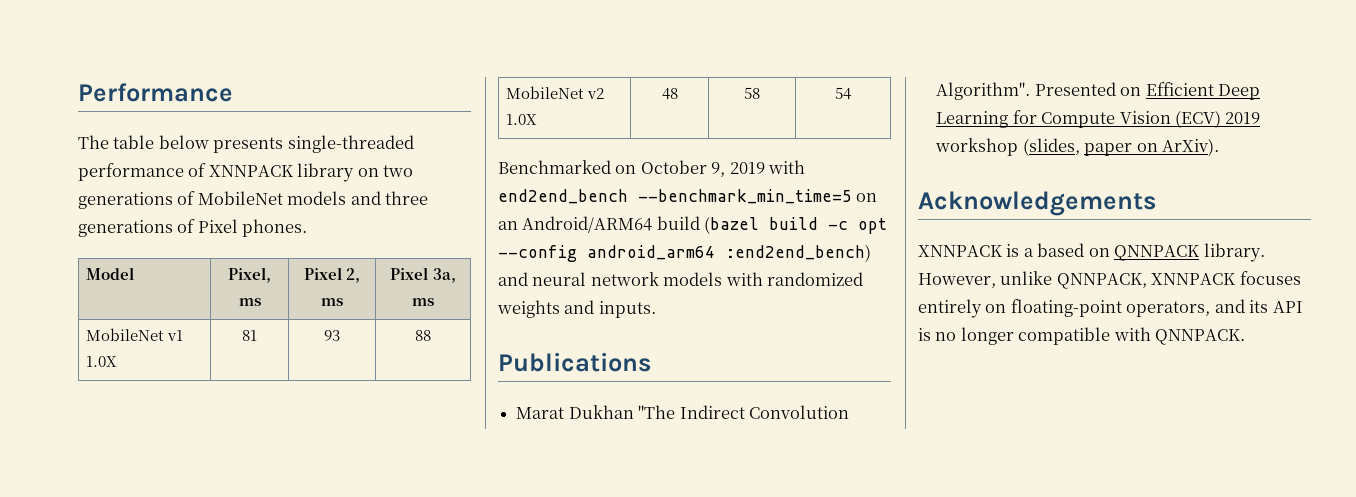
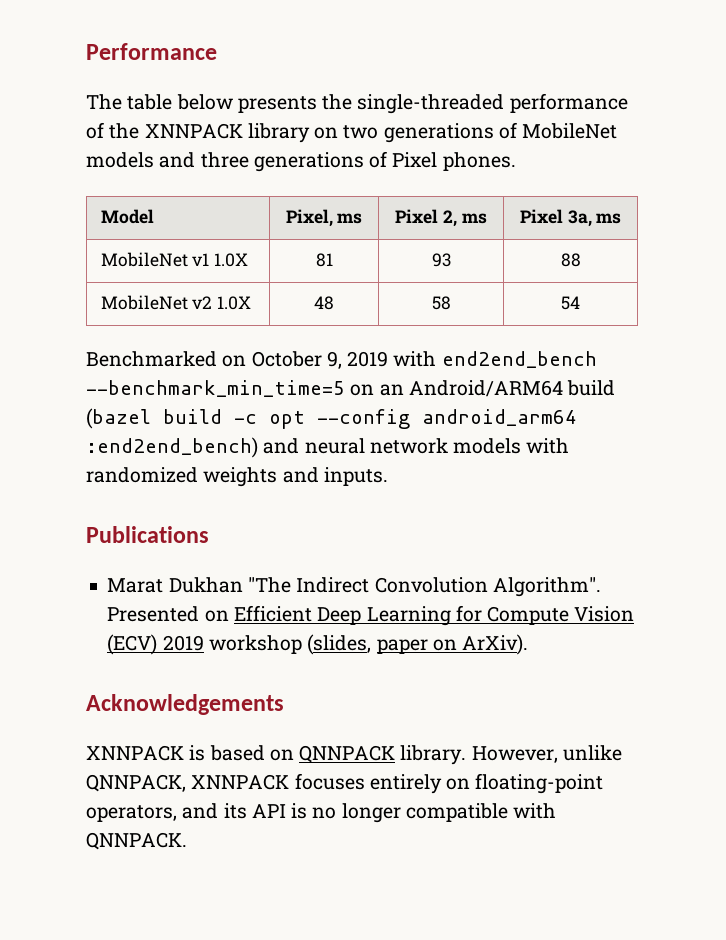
(284, 145) none -> [322,94,353,110] the
(207, 170) none -> [109,123,140,139] the
[1023,248,1034,257] a -> (206, 753) none

